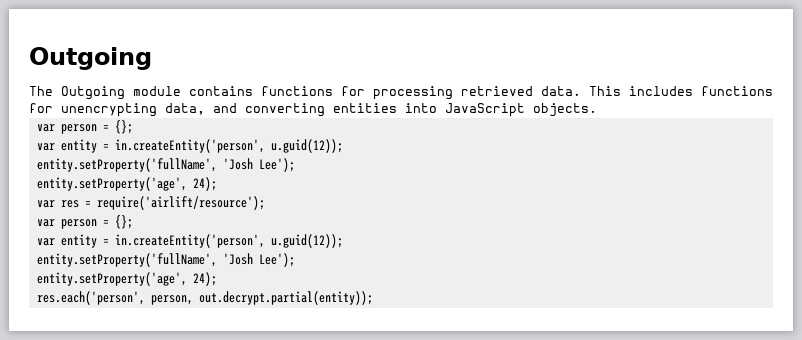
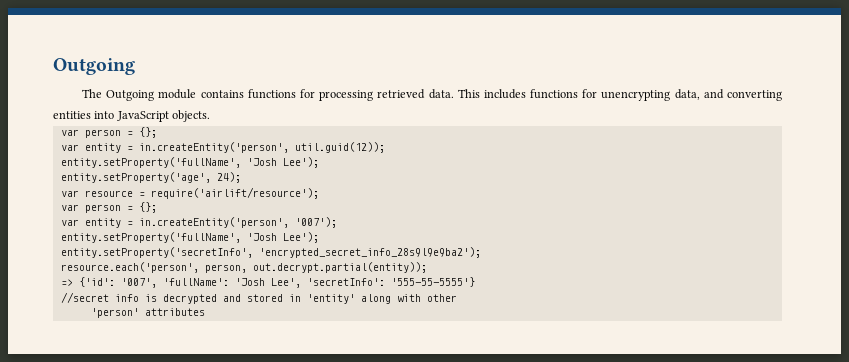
[270,139,343,153] u.guid(12)); -> [294,142,385,153] util.guid(12));
[60,200,79,208] res -> [84,190,133,197] resource
[270,234,343,248] [36,253,295,267] [36,272,217,286] [36,291,145,305] u.guid(12)); // entity.setProperty('fullName', 'Josh Lee'); // entity.setProperty('age', 24); // res.each('person', -> [294,217,337,228] [60,232,319,243] [60,247,481,258] [60,262,199,273] '007'); // entity.setProperty('fullName', 'Josh Lee'); // entity.setProperty('secretInfo', 'encrypted_secret_info_28s9l9e9ba2'); // resource.each('person',
(373, 298) none -> [60,277,475,288] [60,292,457,304] [90,308,205,318] // => {'id': '007', 'fullName': 'Josh Lee', 'secretInfo': '555-55-5555'} // //secret info is decrypted and stored in 'entity' along with other // 'person' attributes

